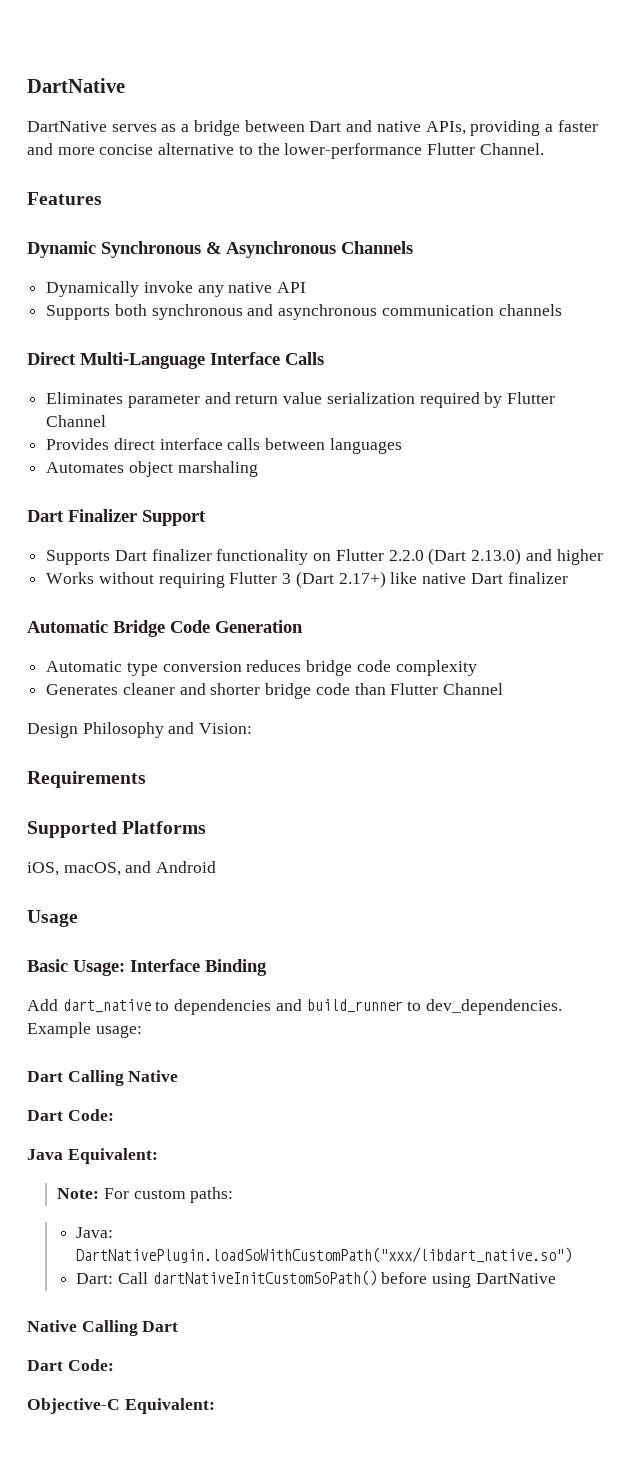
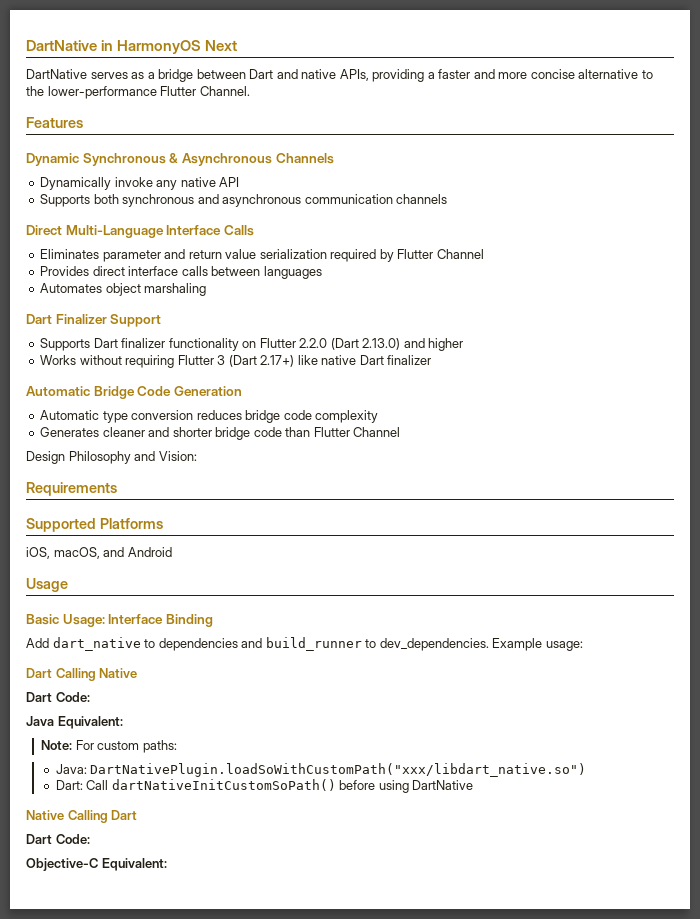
[27,78,125,93] DartNative -> [26,40,238,54] DartNative in HarmonyOS Next

